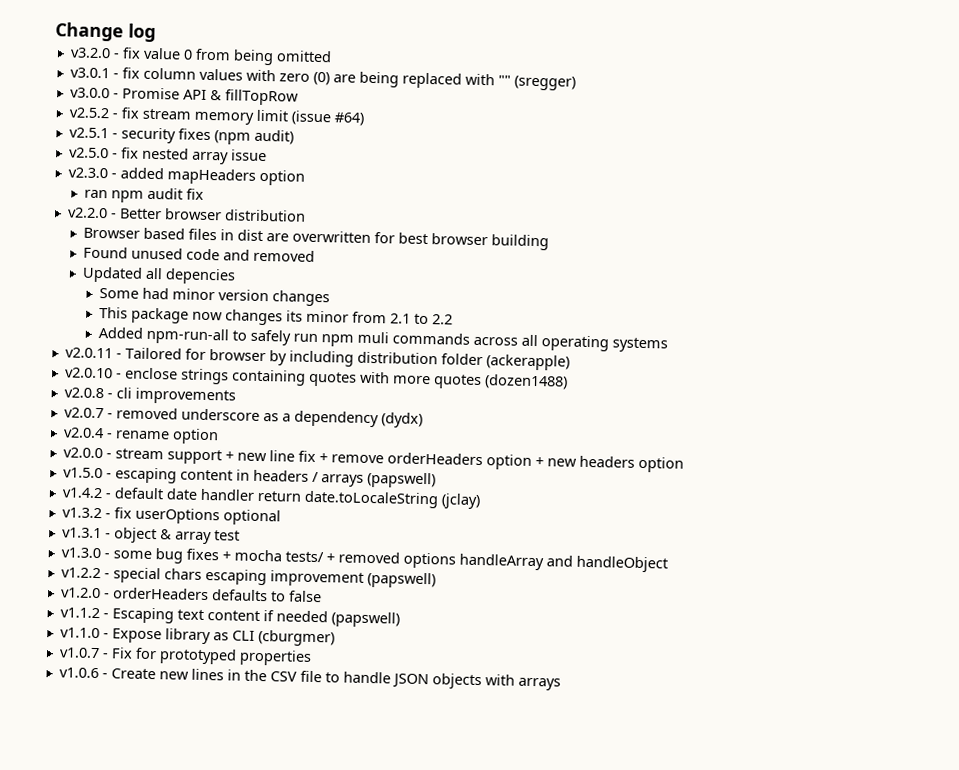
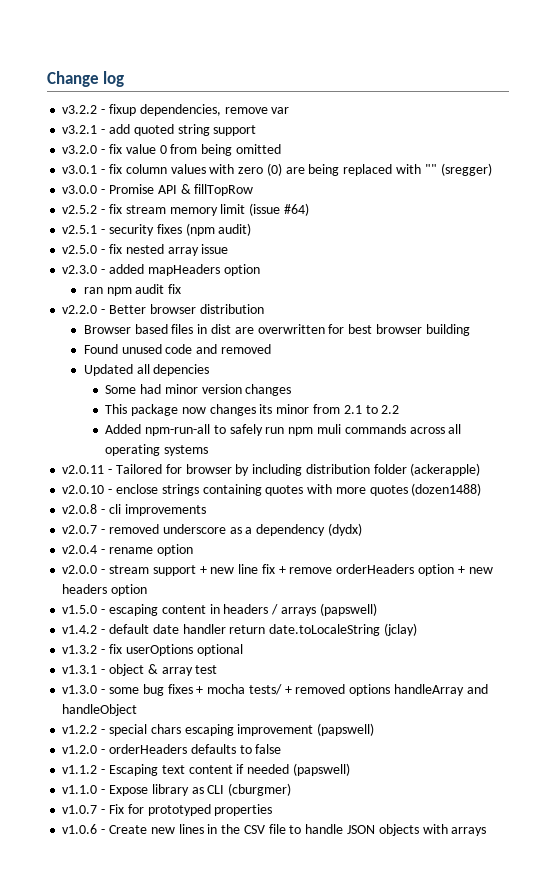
(156, 33) none -> [62,104,290,116] [62,124,257,136] // v3.2.2 - fixup dependencies, remove var // v3.2.1 - add quoted string support

